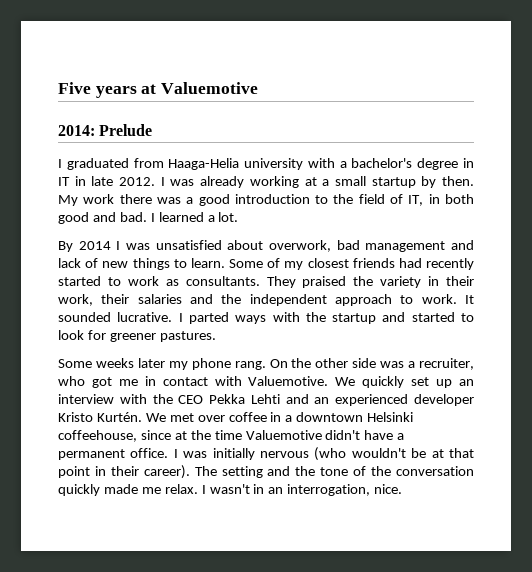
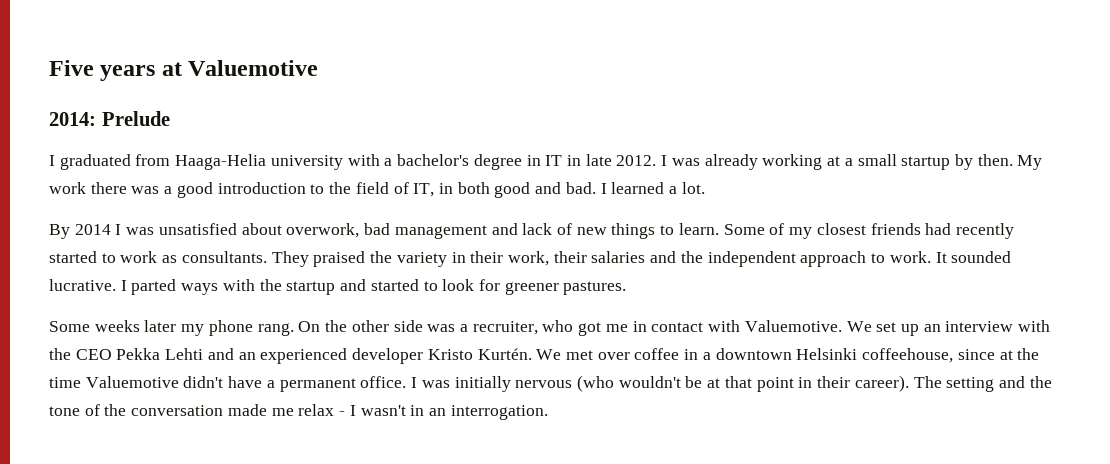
[362,376,405,388] quickly -> (872, 326) none
[58,484,100,496] quickly -> (224, 410) none
[164,484,198,494] relax. -> [298,404,346,416] relax -
[287,484,403,496] interrogation, nice. -> [450,405,548,420] interrogation.

